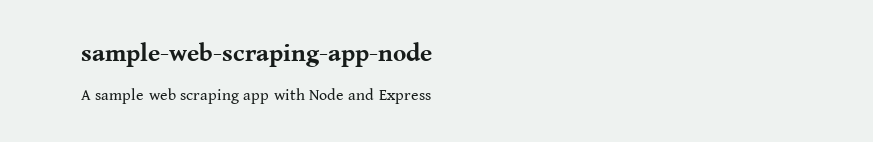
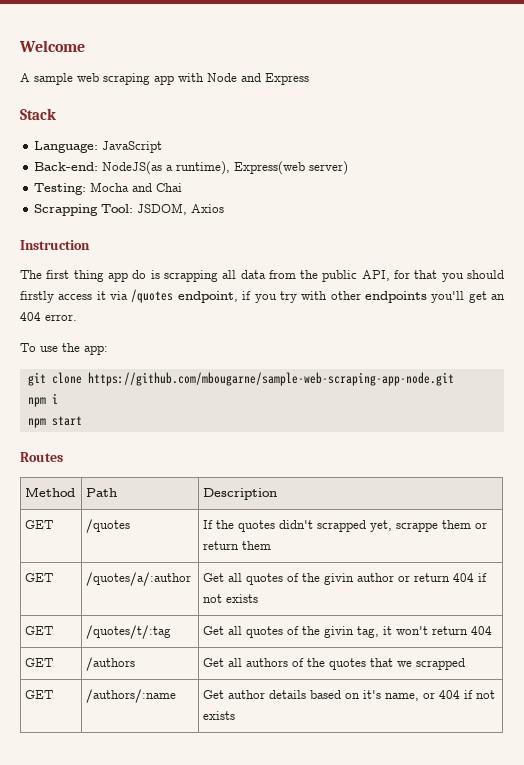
[81,42,432,67] sample-web-scraping-app-node -> [19,40,85,52] Welcome
(431, 97) none -> [20,108,56,120] [34,141,163,153] [34,161,349,175] [34,182,183,195] [34,203,225,216] [20,240,90,250] [20,270,504,282] [20,289,505,303] [20,312,77,321] [20,343,108,355] [27,372,454,386] [27,393,58,407] [27,416,82,428] [20,452,63,462] [25,487,76,497] [86,488,118,497] [203,488,278,500] [25,520,54,529] [86,519,131,533] [203,520,488,532] [203,541,272,550] [25,573,54,582] [86,572,192,586] [203,573,488,585] [203,594,259,603] [25,626,54,635] [86,625,172,639] [203,626,493,638] [25,658,54,667] [86,657,136,671] [203,658,466,670] [25,690,54,699] [86,689,177,703] [203,690,496,701] [203,711,236,720] // Stack // Language: JavaScript // Back-end: NodeJS(as a runtime), Express(web server) // Testing: Mocha and Chai // Scrapping Tool: JSDOM, Axios // Instruction // The first thing app do is scrapping all data from the public API, for that you should firstly access it via /quotes endpoint, if you try with other endpoints you'll get an 404 error. // To use the app: // git clone https://github.com/mbougarne/sample-web-scraping-app-node.git // npm i // npm start // Routes // Method | Path | Description // GET | /quotes | If the quotes didn't scrapped yet, scrappe them or return them // GET | /quotes/a/:author | Get all quotes of the givin author or return 404 if not exists // GET | /quotes/t/:tag | Get all quotes of the givin tag, it won't return 404 // GET | /authors | Get all authors of the quotes that we scrapped // GET | /authors/:name | Get author details based on it's name, or 404 if not exists

